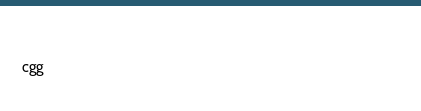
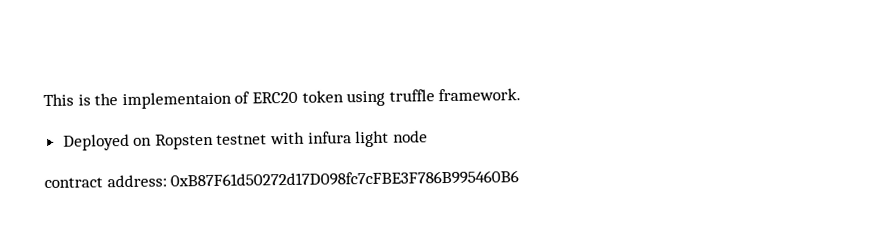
[22,64,44,76] cgg -> [43,88,522,110] [62,130,428,151] [44,170,520,189] This is the implementaion of ERC20 token using truffle framework. // Deployed on Ropsten testnet with infura light node // contract address: 0xB87F61d50272d17D098fc7cFBE3F786B995460B6

